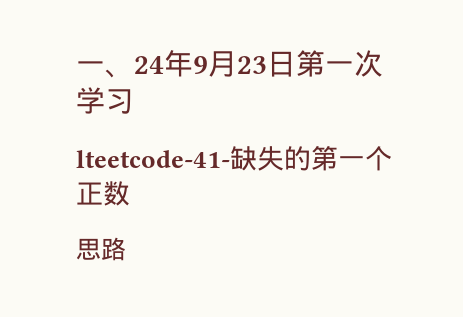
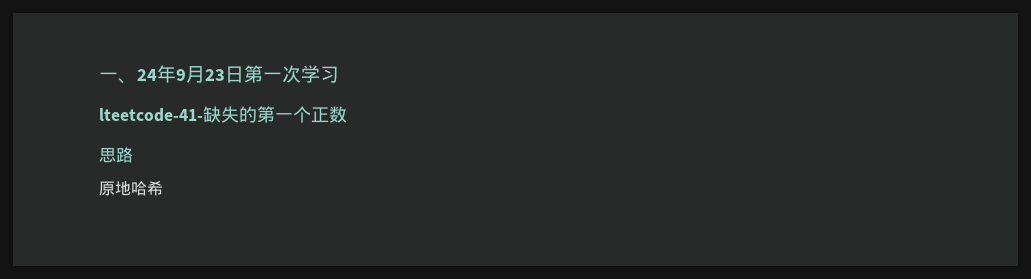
(126, 249) none -> [99,180,163,196] // 原地哈希

